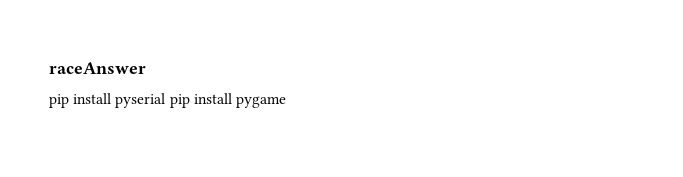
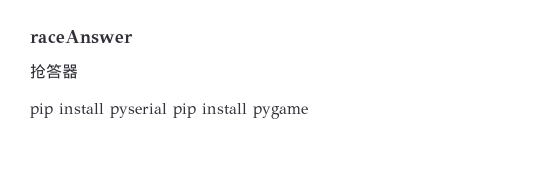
(146, 68) none -> [30,63,78,79] // 抢答器

